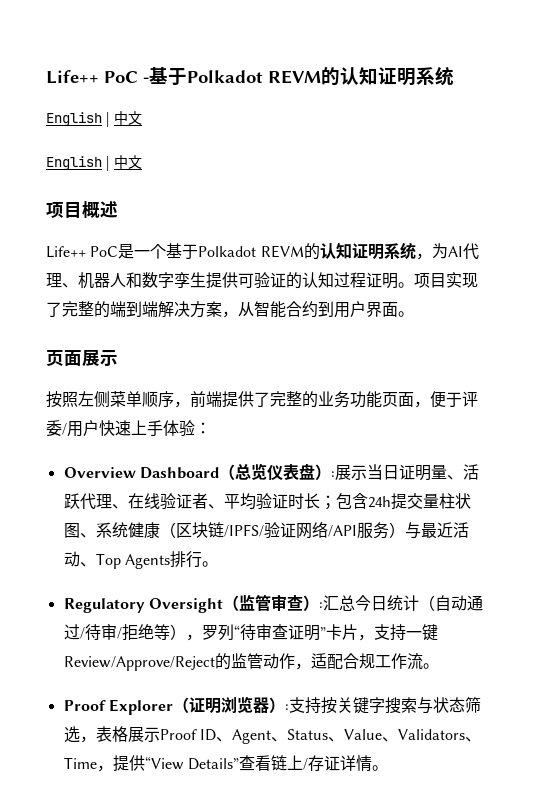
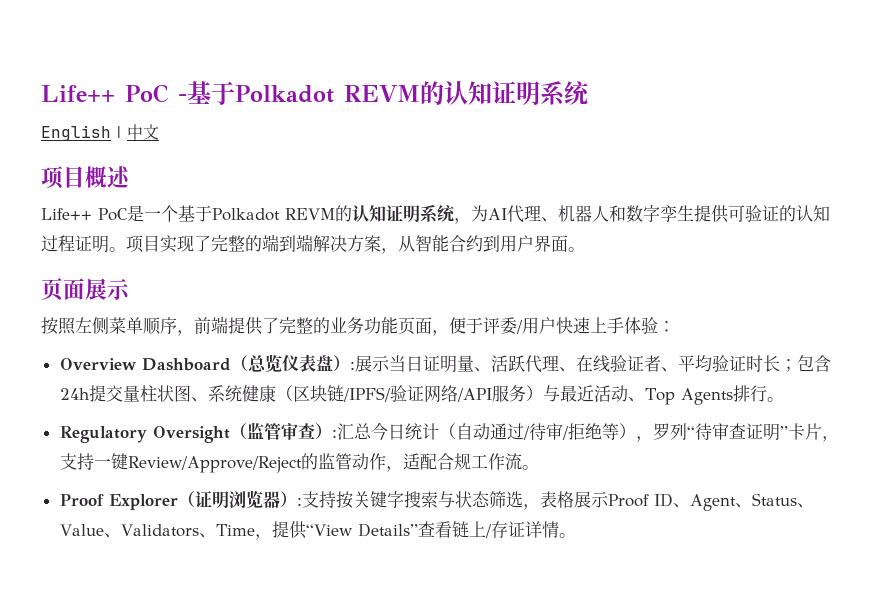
[46,155,142,171] // English | 中文 -> (159, 132) none

